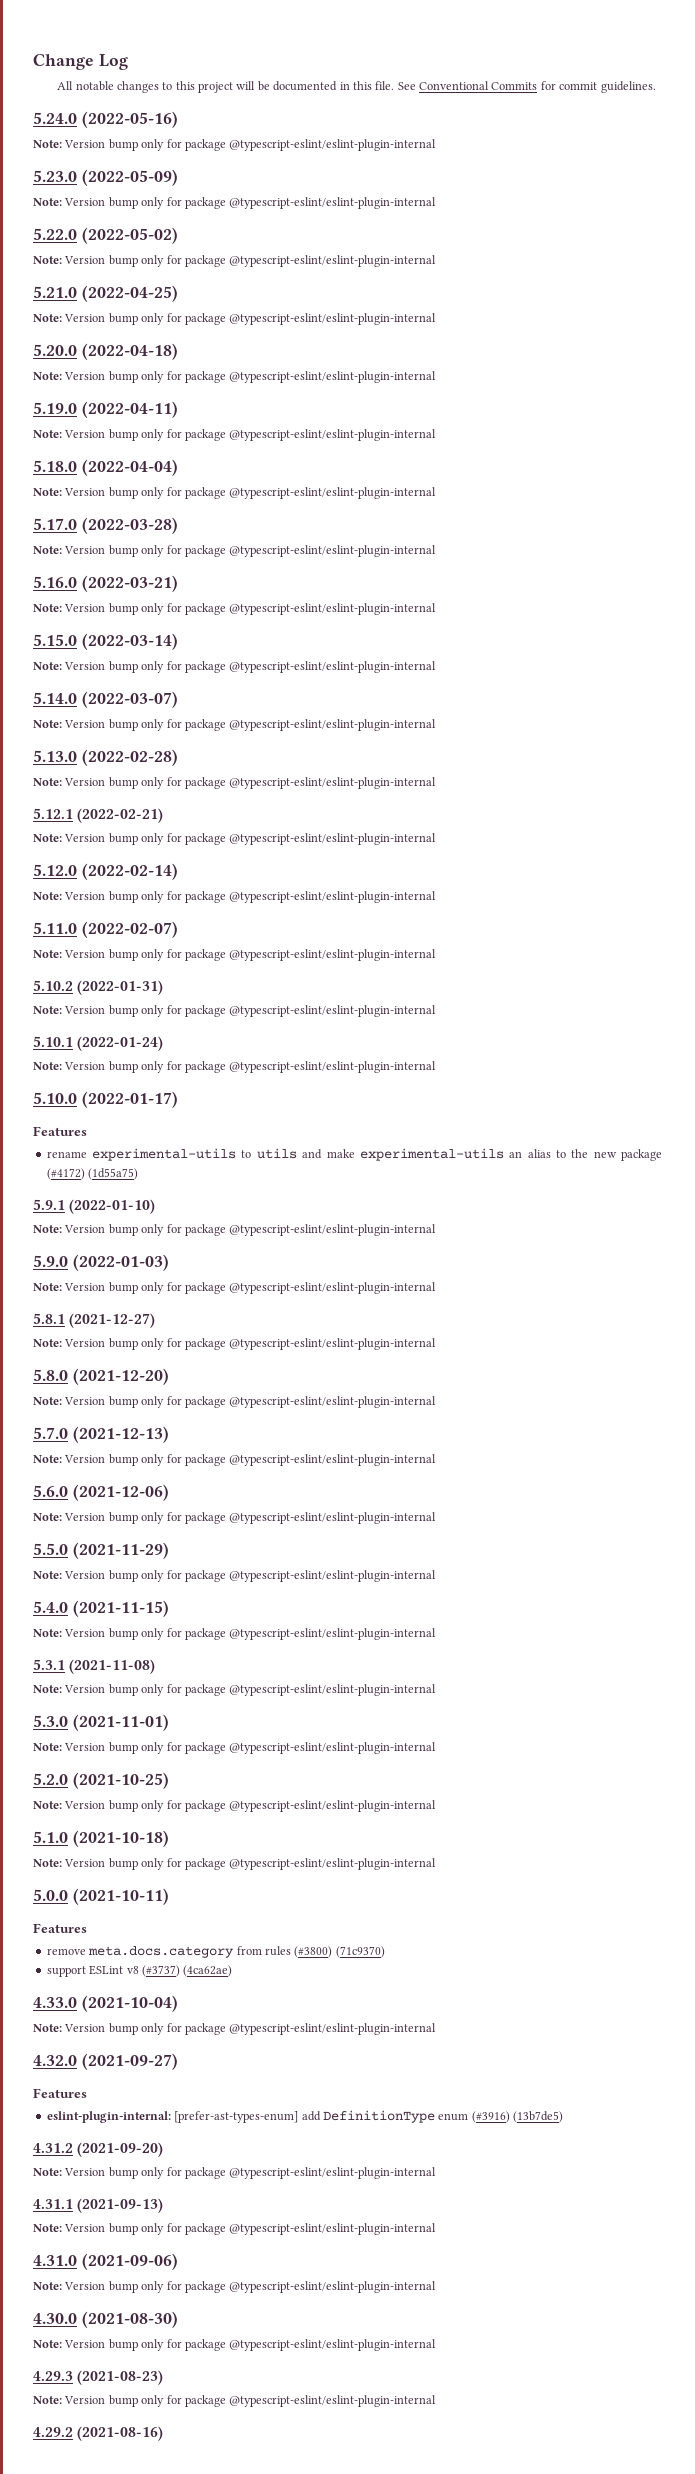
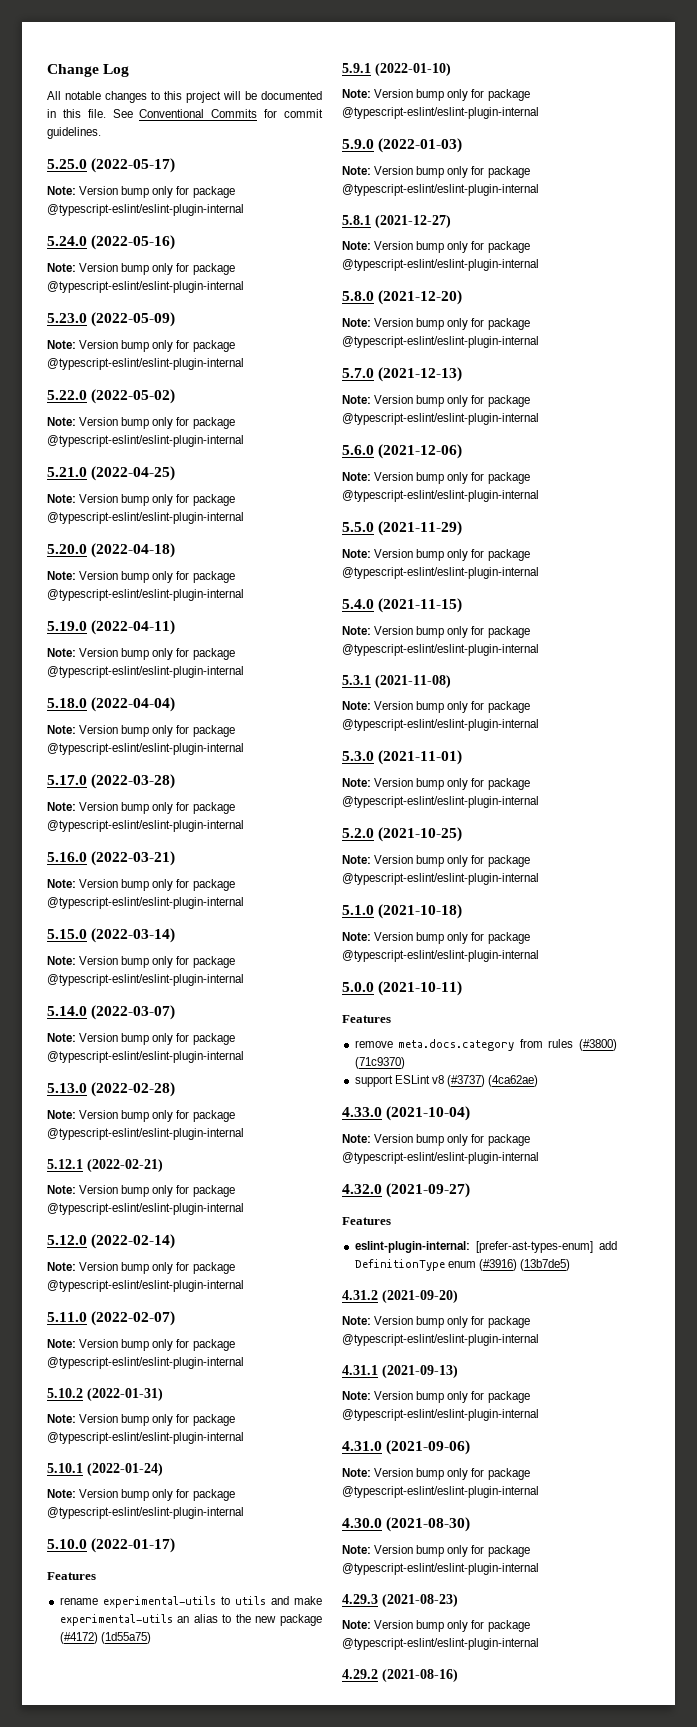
(656, 87) none -> [47,158,176,173] [47,186,235,198] [47,204,244,216] // 5.25.0 (2022-05-17) // Note: Version bump only for package @typescript-eslint/eslint-plugin-internal

